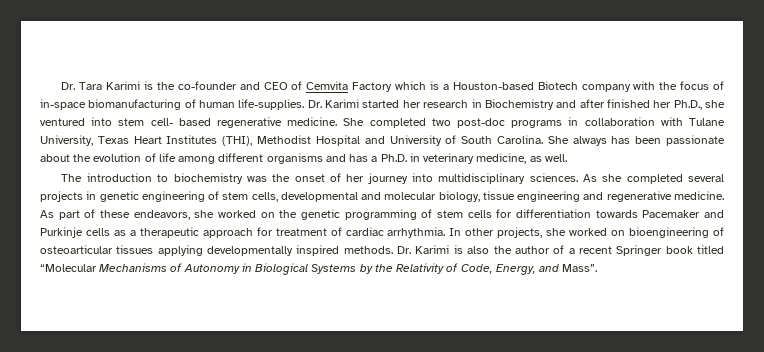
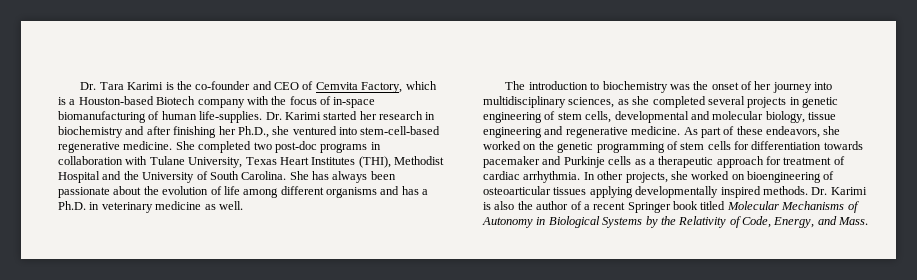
[352,82,393,92] Factory -> [361,82,403,93] Factory,
[484,99,554,110] Biochemistry -> [58,126,123,138] biochemistry
[606,99,650,108] finished -> [173,126,217,138] finishing
[118,118,211,126] stem cell- based -> [360,126,441,135] stem-cell-based
(385, 140) none -> [123,171,139,180] the
[572,136,631,146] always has -> [312,171,368,183] has always
[476,153,527,164] medicine, -> [155,201,202,210] medicine
[529,173,597,182] sciences. As -> [568,97,629,108] sciences, as
[642,210,701,218] Pacemaker -> [483,156,540,168] pacemaker
[40,264,97,272] “Molecular -> [726,201,779,210] Molecular
[562,264,598,272] Mass”. -> [838,217,869,225] Mass.

